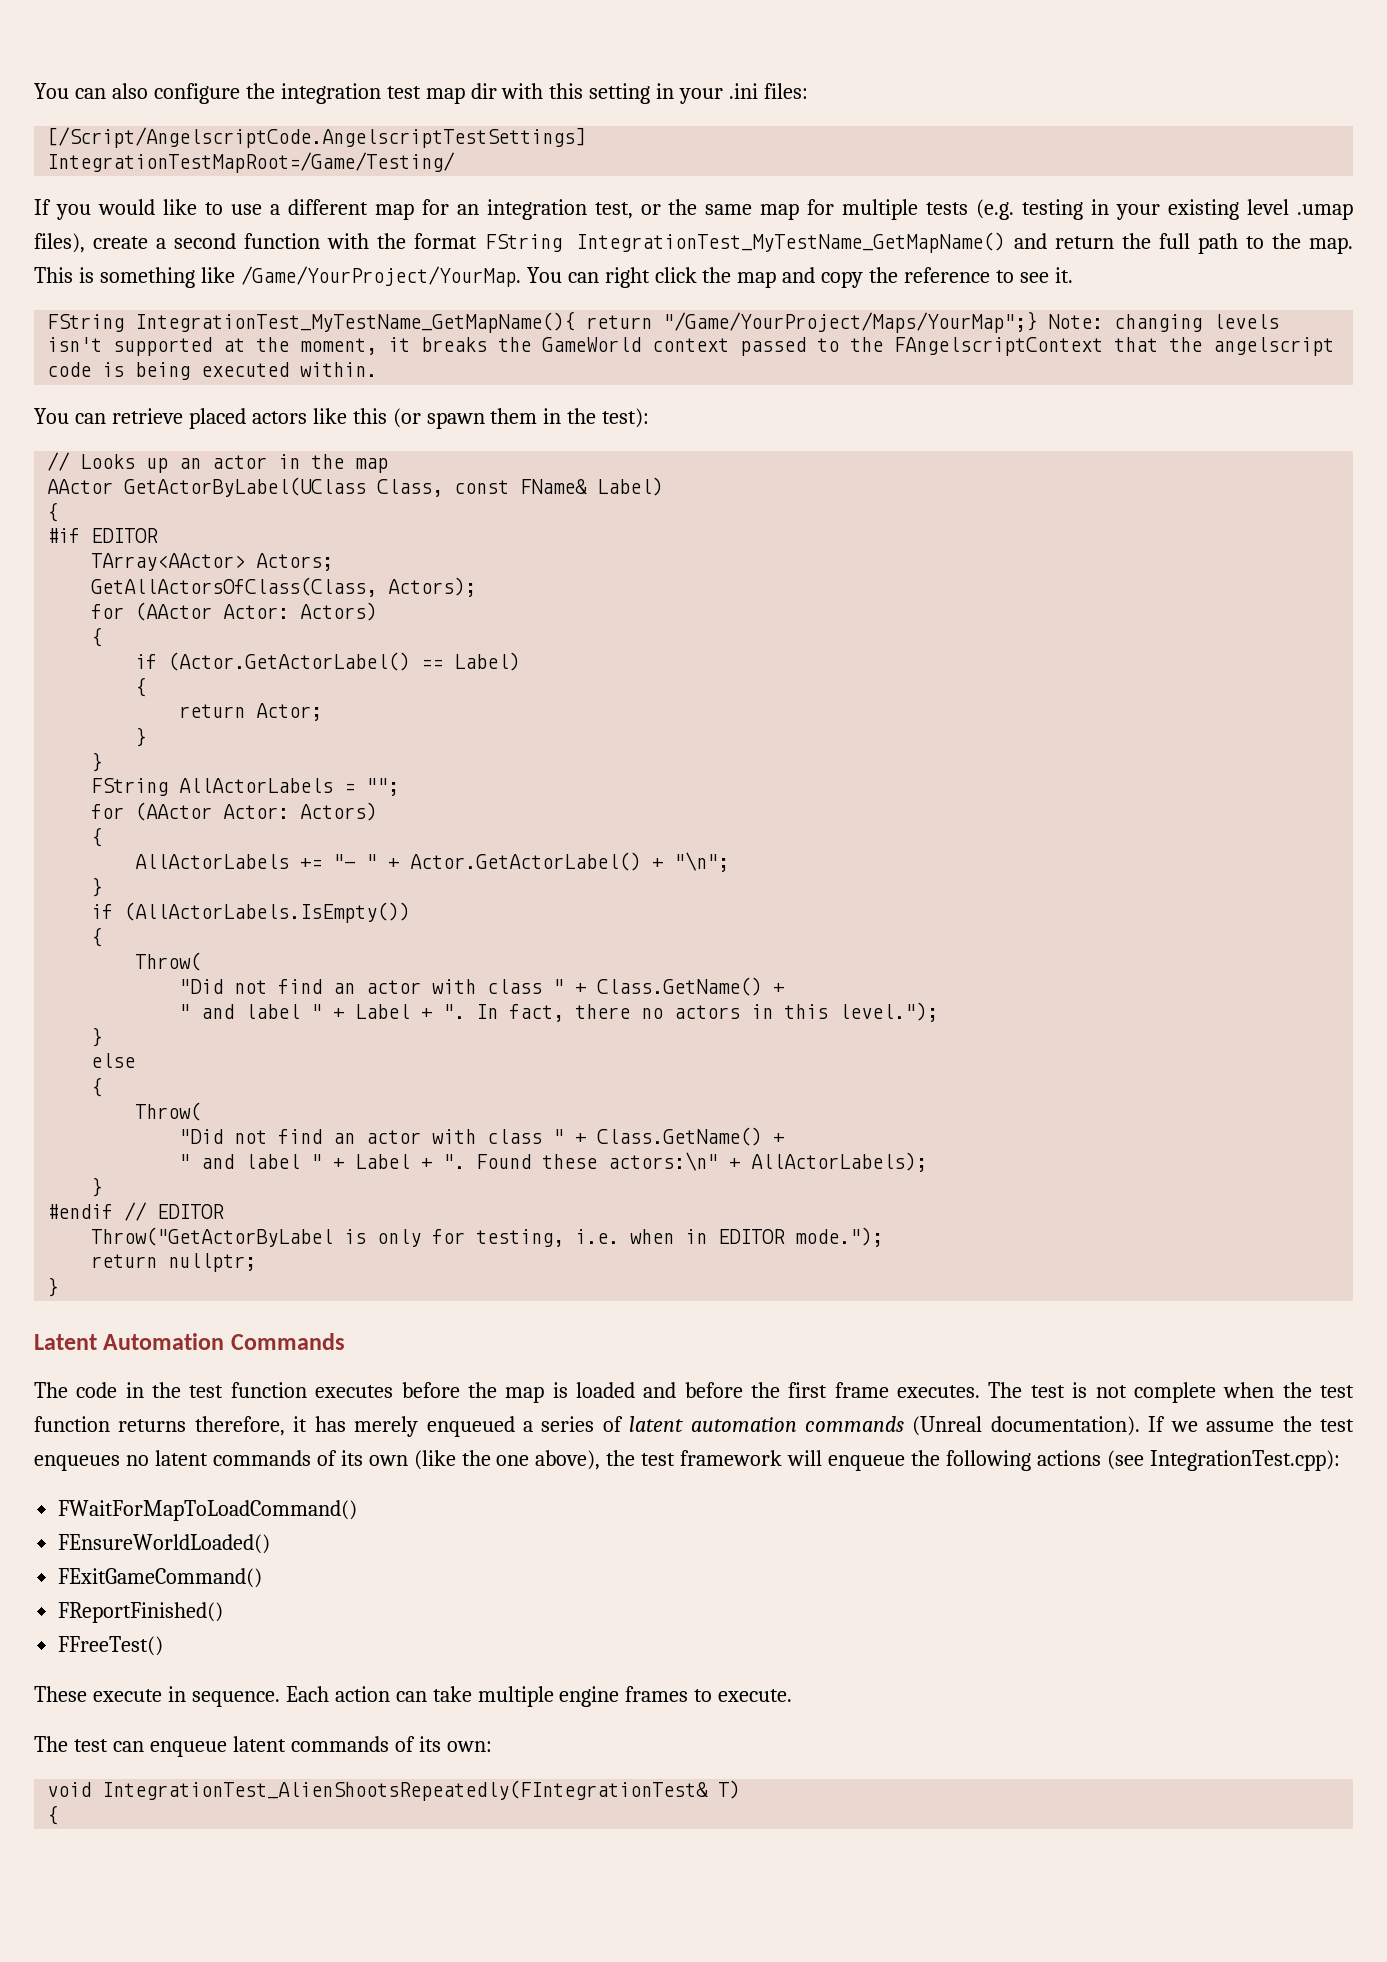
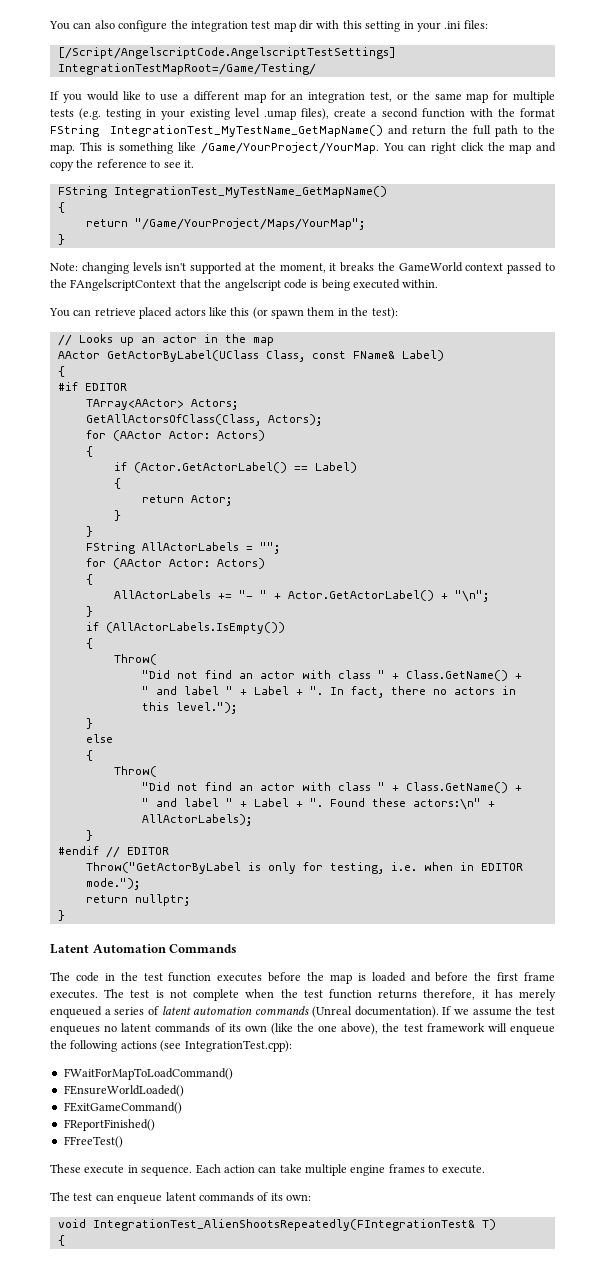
[135,311,1038,333] IntegrationTest_MyTestName_GetMapName(){ return "/Game/YourProject/Maps/YourMap";} -> [113,186,387,198] [57,202,65,213] [85,218,365,230] [57,234,65,245] IntegrationTest_MyTestName_GetMapName() // { // return "/Game/YourProject/Maps/YourMap"; // } //

